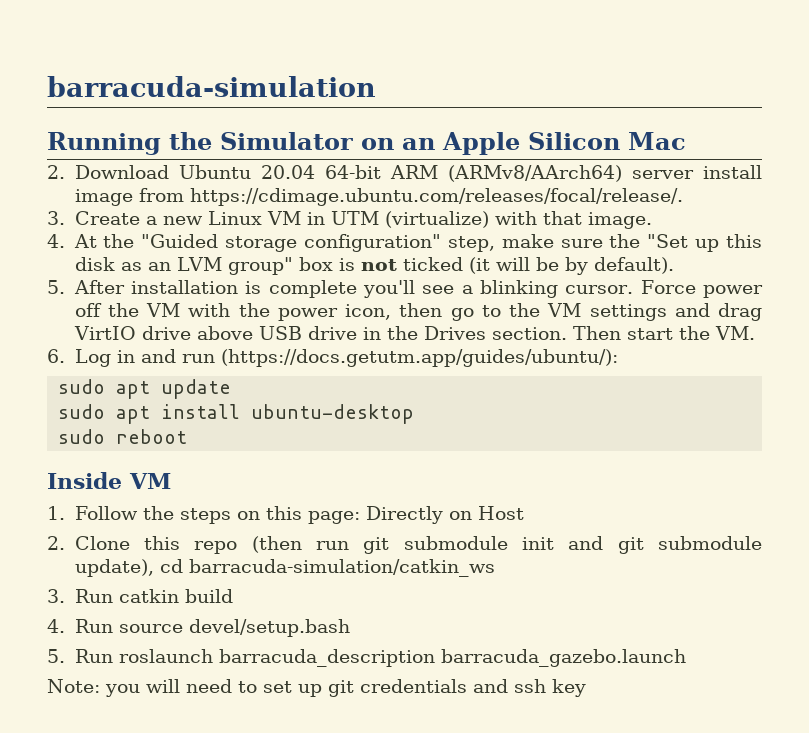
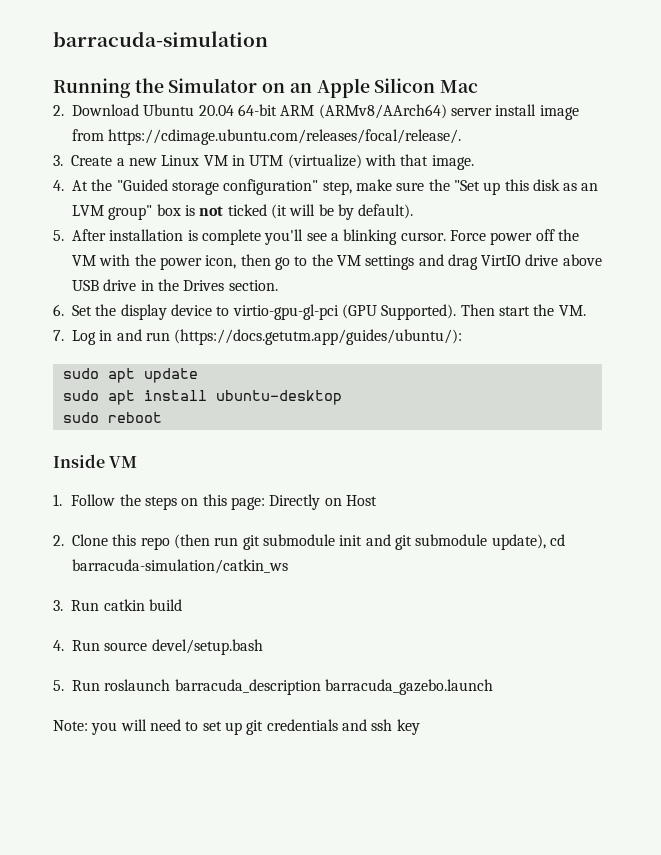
(567, 333) none -> [53,304,457,320] // 6. Set the display device to virtio-gpu-gl-pci (GPU Supported).
[47,349,65,363] 6. -> [53,330,64,341] 7.

